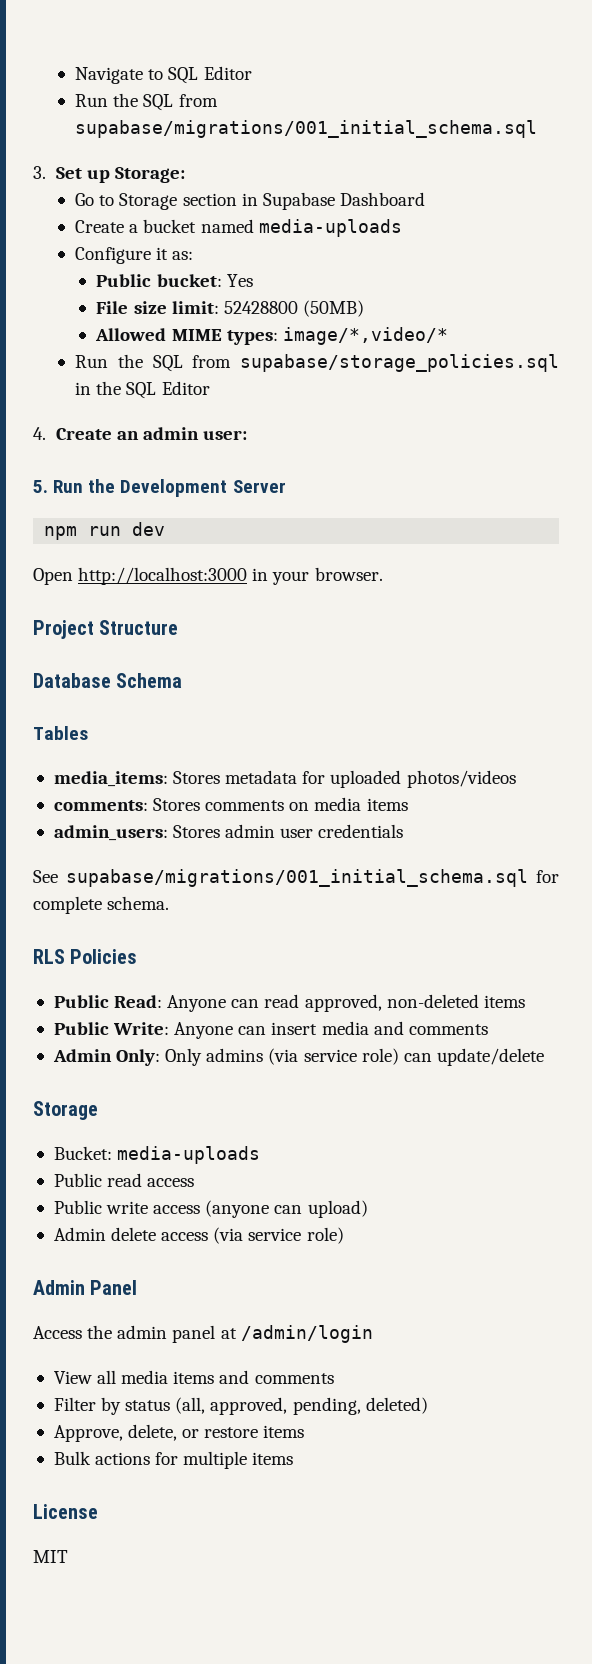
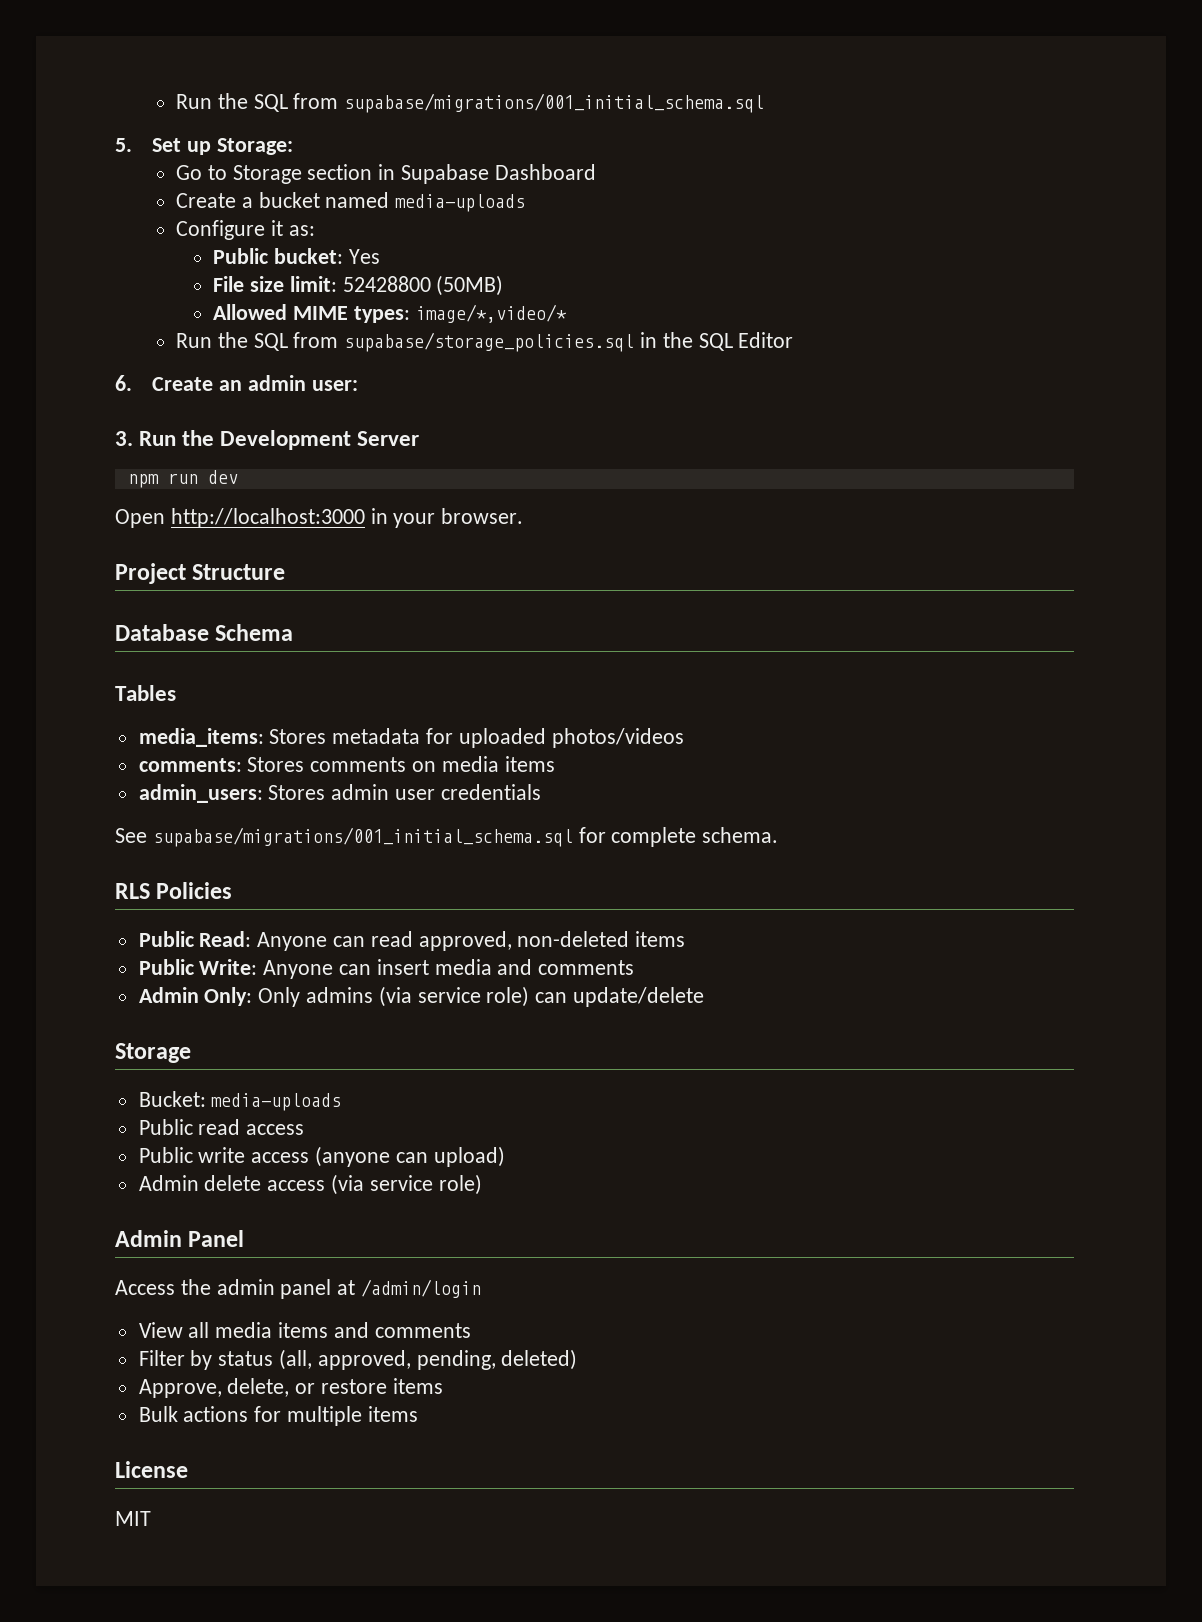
[75,66,252,84] Navigate to SQL Editor // -> (175, 101) none
[33,166,46,179] 3. -> [115,138,132,152] 5.
[33,427,46,440] 4. -> [115,375,132,391] 6.
[33,480,48,493] 5. -> [115,431,133,446] 3.

